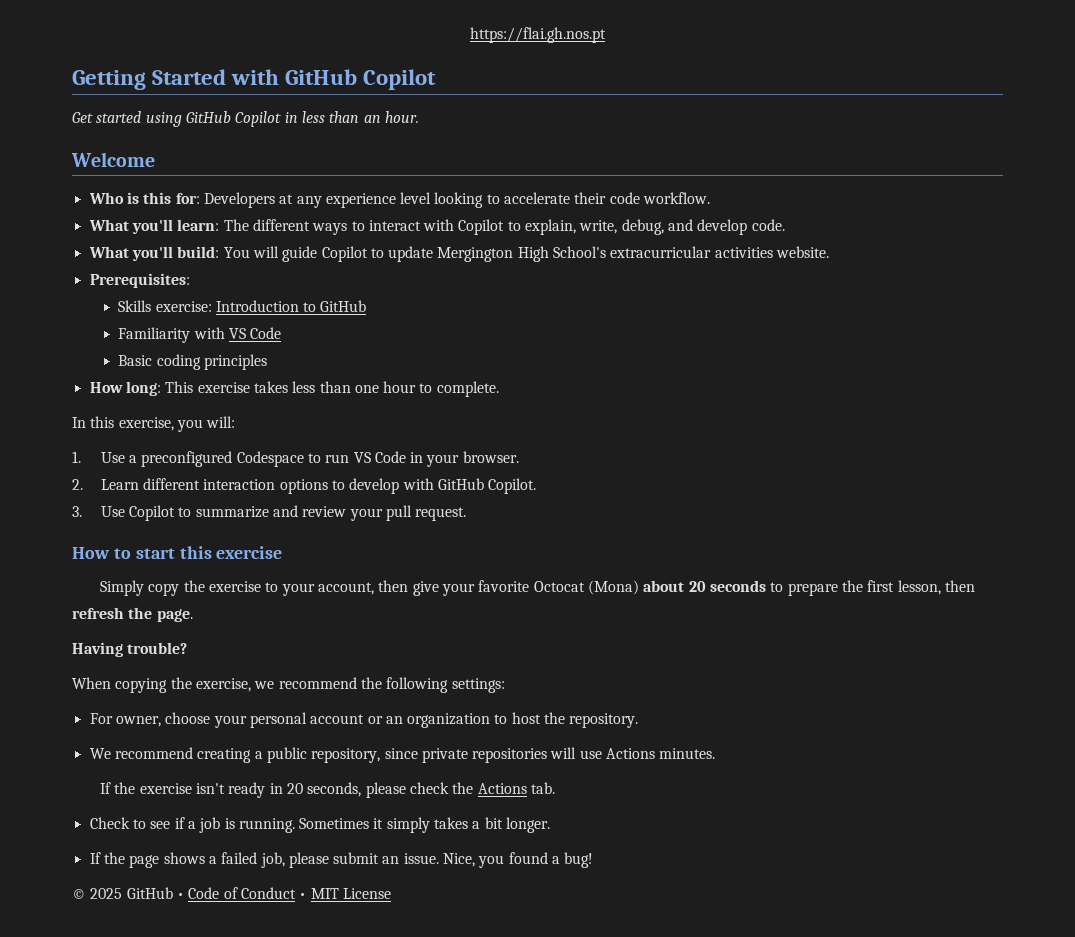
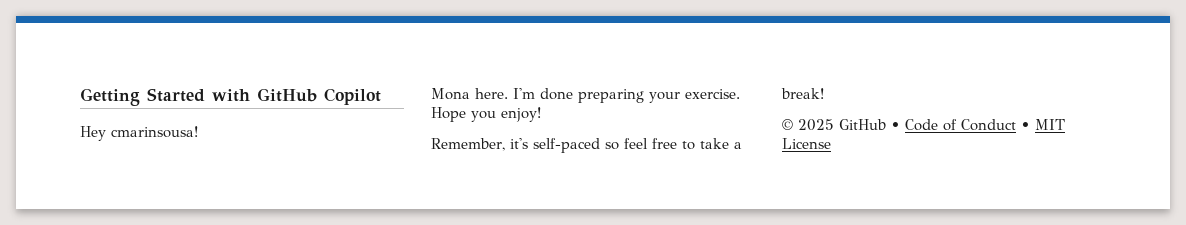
[470,27,606,43] https://flai.gh.nos.pt // -> (80, 97) none
[72,111,419,127] [71,152,155,167] [88,192,711,208] [88,219,785,235] [88,246,830,262] [89,273,190,288] [118,300,367,312] [118,327,282,343] [118,354,267,370] [89,381,499,397] [72,416,236,432] [72,451,519,467] [72,478,537,494] [72,505,467,521] [72,546,283,559] [100,580,975,596] [72,607,193,622] [72,642,188,657] [72,677,505,693] [89,712,639,728] [89,747,716,763] [100,782,555,798] [89,817,551,833] [89,852,594,868] Get started using GitHub Copilot in less than an hour. // Welcome // Who is this for: Developers at any experience level looking to accelerate their code workflow. // What you'll learn: The different ways to interact with Copilot to explain, write, debug, and develop code. // What you'll build: You will guide Copilot to update Mergington High School's extracurricular activities website. // Prerequisites: // Skills exercise: Introduction to GitHub // Familiarity with VS Code // Basic coding principles // How long: This exercise takes less than one hour to complete. // In this exercise, you will: // 1. Use a preconfigured Codespace to run VS Code in your browser. // 2. Learn different interaction options to develop with GitHub Copilot. // 3. Use Copilot to summarize and review your pull request. // How to start this exercise // Simply copy the exercise to your account, then give your favorite Octocat (Mona) about 20 seconds to prepare the first lesson, then refresh the page. // Having trouble? // When copying the exercise, we recommend the following settings: // For owner, choose your personal account or an organization to host the repository. // We recommend creating a public repository, since private repositories will use Actions minutes. // If the exercise isn't ready in 20 seconds, please check the Actions tab. // Check to see if a job is running. Sometimes it simply takes a bit longer. // If the page shows a failed job, please submit an issue. Nice, you found a bug! -> [80,126,198,141] [431,88,740,103] [431,107,541,122] [431,138,742,153] [781,88,824,99] Hey cmarinsousa! // Mona here. I'm done preparing your exercise. Hope you enjoy! // Remember, it's self-paced so feel free to take a break!

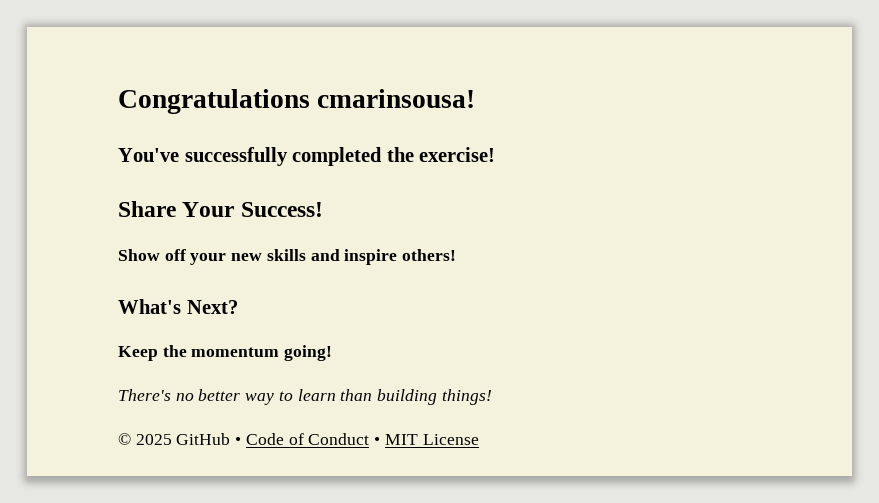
[80,88,381,106] [80,126,198,141] [431,88,740,103] [431,107,541,122] [431,138,742,153] [781,88,824,99] Getting Started with GitHub Copilot // Hey cmarinsousa! // Mona here. I'm done preparing your exercise. Hope you enjoy! // Remember, it's self-paced so feel free to take a break! -> [118,89,476,114] [118,147,496,166] [118,201,323,217] [118,249,457,265] [118,299,238,314] [118,345,333,361] [118,389,492,405] Congratulations cmarinsousa! // You've successfully completed the exercise! // Share Your Success! // Show off your new skills and inspire others! // What's Next? // Keep the momentum going! // There's no better way to learn than building things!

